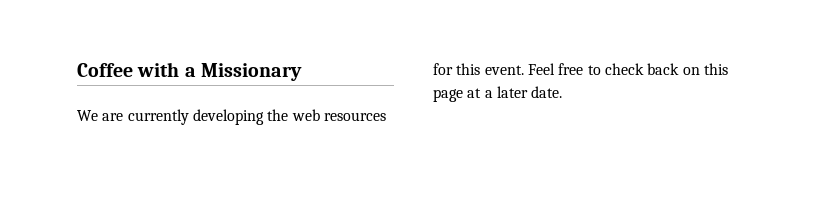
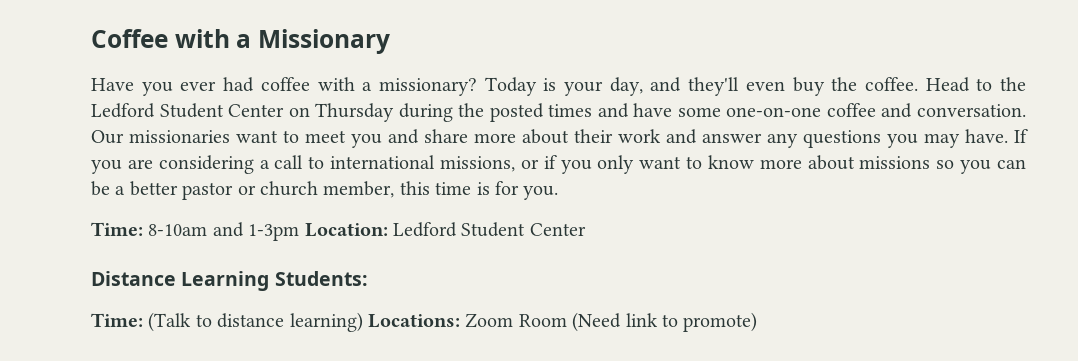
[77,109,386,125] [433,63,728,75] [433,86,563,102] We are currently developing the web resources for this event. Feel free to check back on this page at a later date. -> [91,77,1027,96] [91,103,1026,122] [91,129,1028,148] [91,155,1027,174] [91,181,559,200] [91,222,586,241] [91,271,368,291] [91,312,758,332] Have you ever had coffee with a missionary? Today is your day, and they'll even buy the coffee. Head to the Ledford Student Center on Thursday during the posted times and have some one-on-one coffee and conversation. Our missionaries want to meet you and share more about their work and answer any questions you may have. If you are considering a call to international missions, or if you only want to know more about missions so you can be a better pastor or church member, this time is for you. // Time: 8-10am and 1-3pm Location: Ledford Student Center // Distance Learning Students: // Time: (Talk to distance learning) Locations: Zoom Room (Need link to promote)

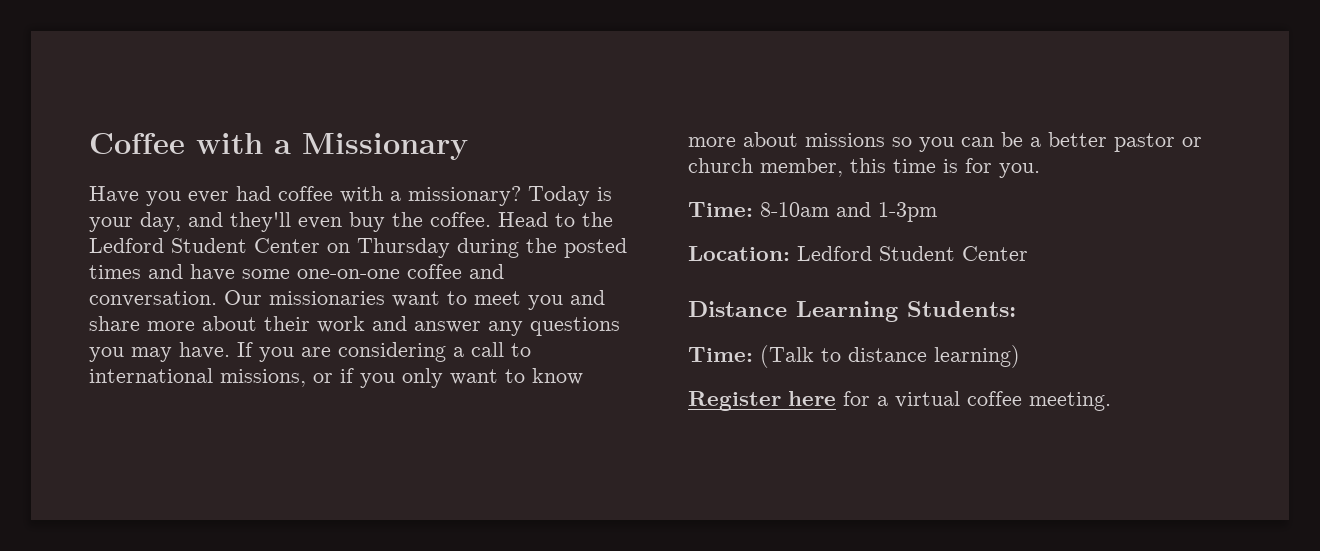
(300, 232) none -> (937, 212) //
[368,312,758,332] Locations: Zoom Room (Need link to promote) -> [688,391,1111,411] // Register here for a virtual coffee meeting.

